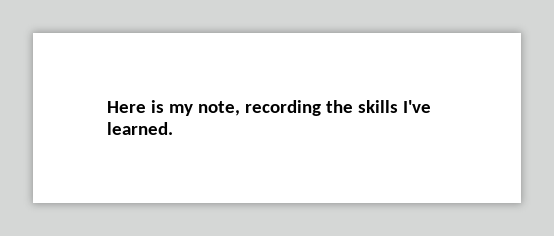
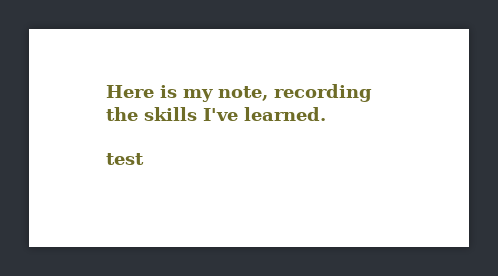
(173, 128) none -> [106,153,144,165] // test

